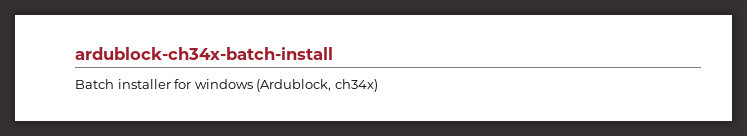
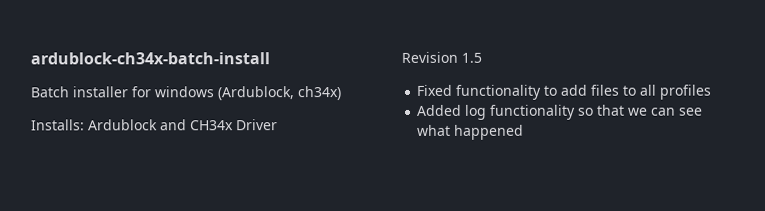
(378, 85) none -> [31,119,278,131] [401,51,482,63] [416,84,712,100] [416,104,704,120] [417,124,525,140] // Installs: Ardublock and CH34x Driver // Revision 1.5 // Fixed functionality to add files to all profiles // Added log functionality so that we can see what happened

